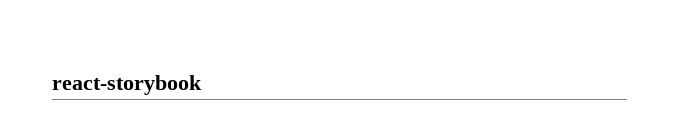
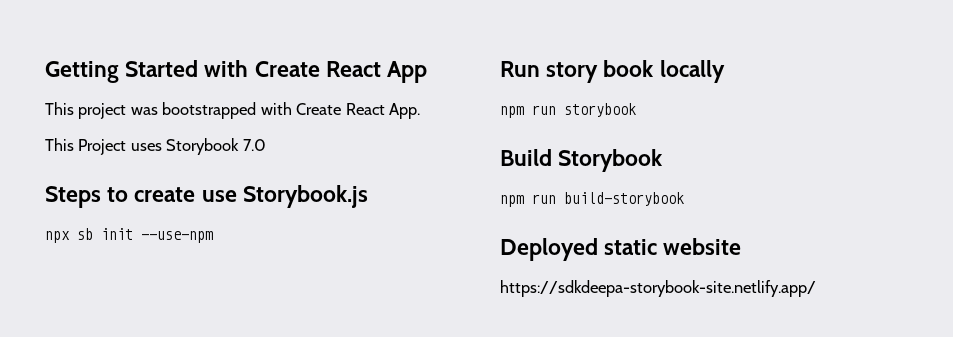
[52,75,202,95] react-storybook -> [45,60,428,83] [45,102,421,119] [45,138,266,155] [45,185,368,208] [45,228,213,243] [500,60,725,83] [500,103,636,118] [500,149,664,172] [500,192,684,207] [500,238,742,261] [500,280,816,297] Getting Started with Create React App // This project was bootstrapped with Create React App. // This Project uses Storybook 7.0 // Steps to create use Storybook.js // npx sb init --use-npm // Run story book locally // npm run storybook // Build Storybook // npm run build-storybook // Deployed static website // https://sdkdeepa-storybook-site.netlify.app/

